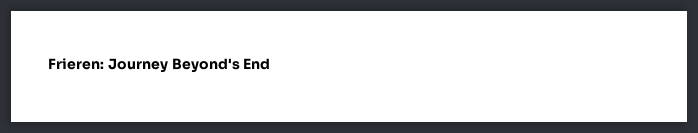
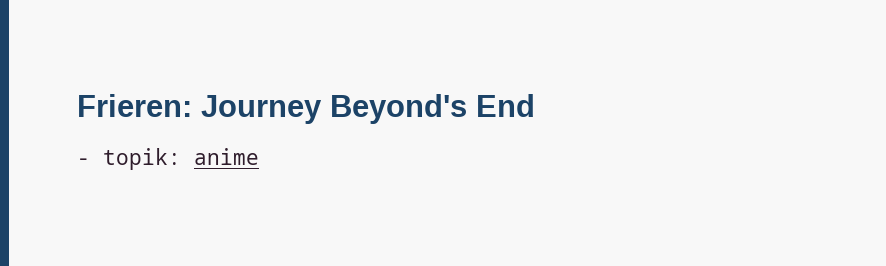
(271, 64) none -> [77,148,259,170] // - topik: anime

